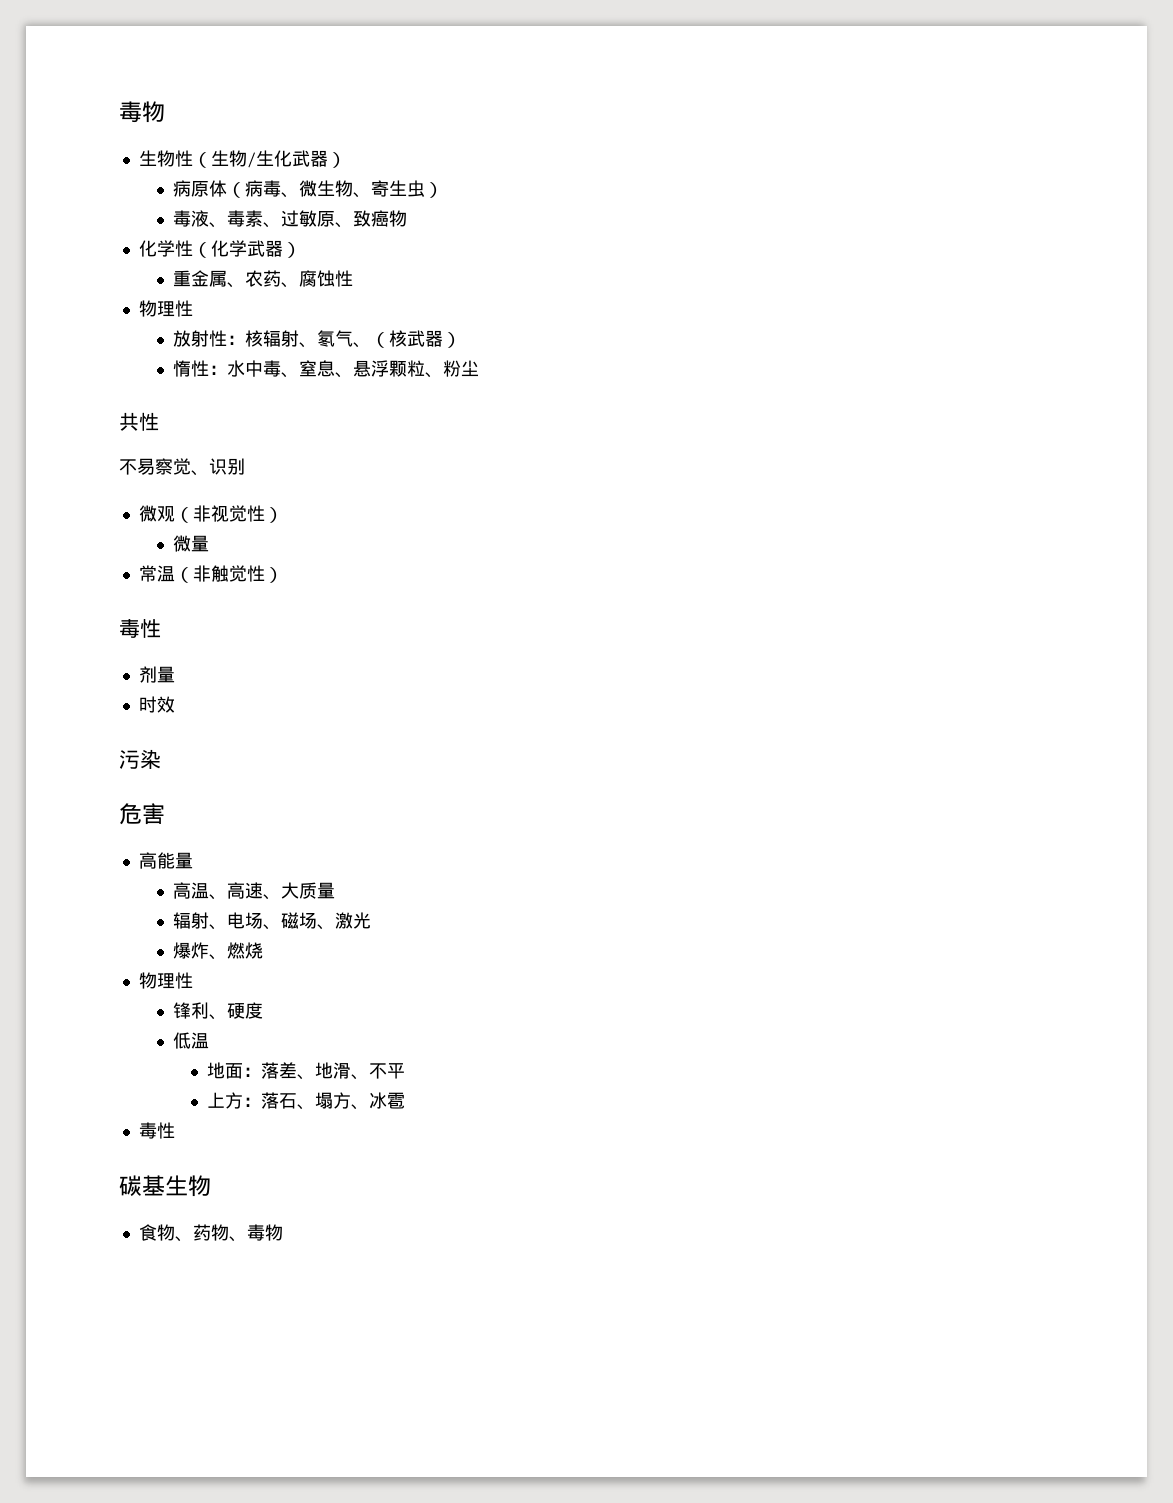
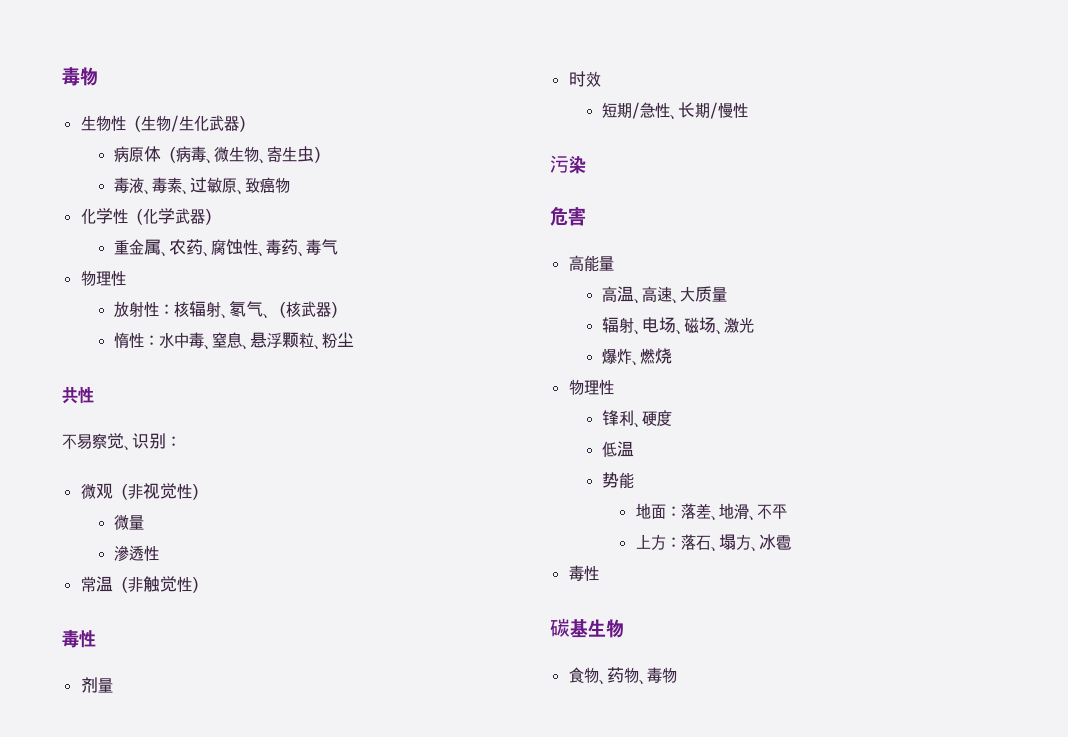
(353, 278) none -> [258,239,339,257] 、毒药、毒气
(245, 466) none -> [166,436,181,447] ：
(209, 543) none -> [114,545,160,562] // 渗透性
(175, 704) none -> [602,102,749,120] // 短期/急性、长期/慢性
(209, 1040) none -> [602,472,635,489] // 势能

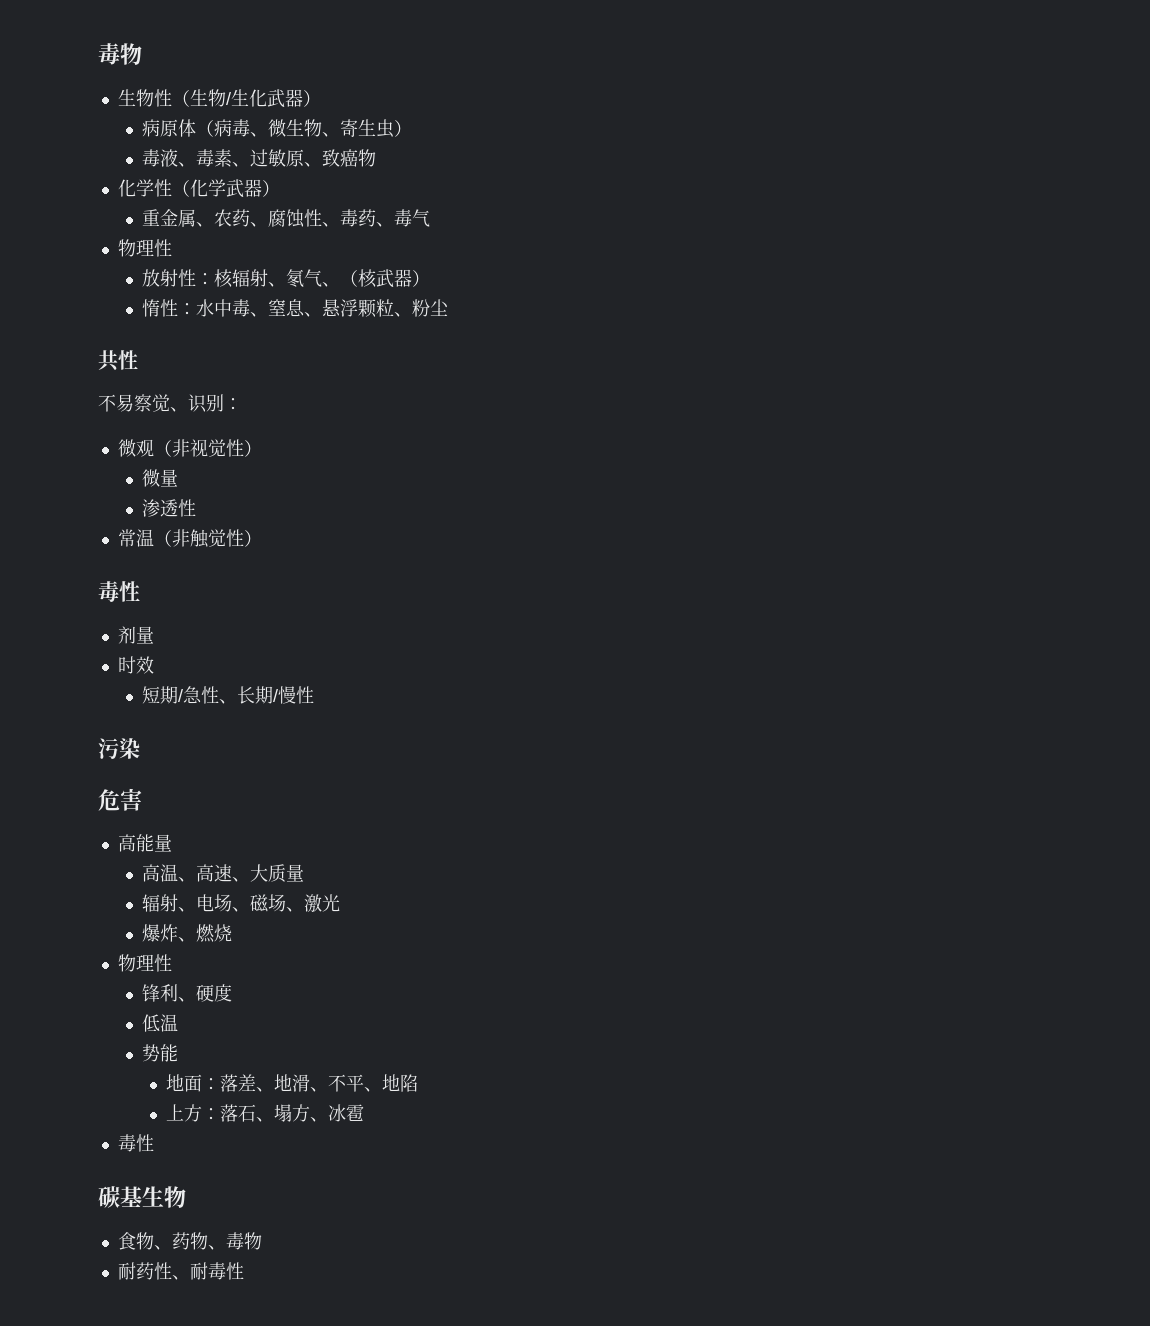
(787, 511) none -> [364,1074,419,1092] 、地陷
(677, 675) none -> [117,1262,244,1280] // 耐药性、耐毒性

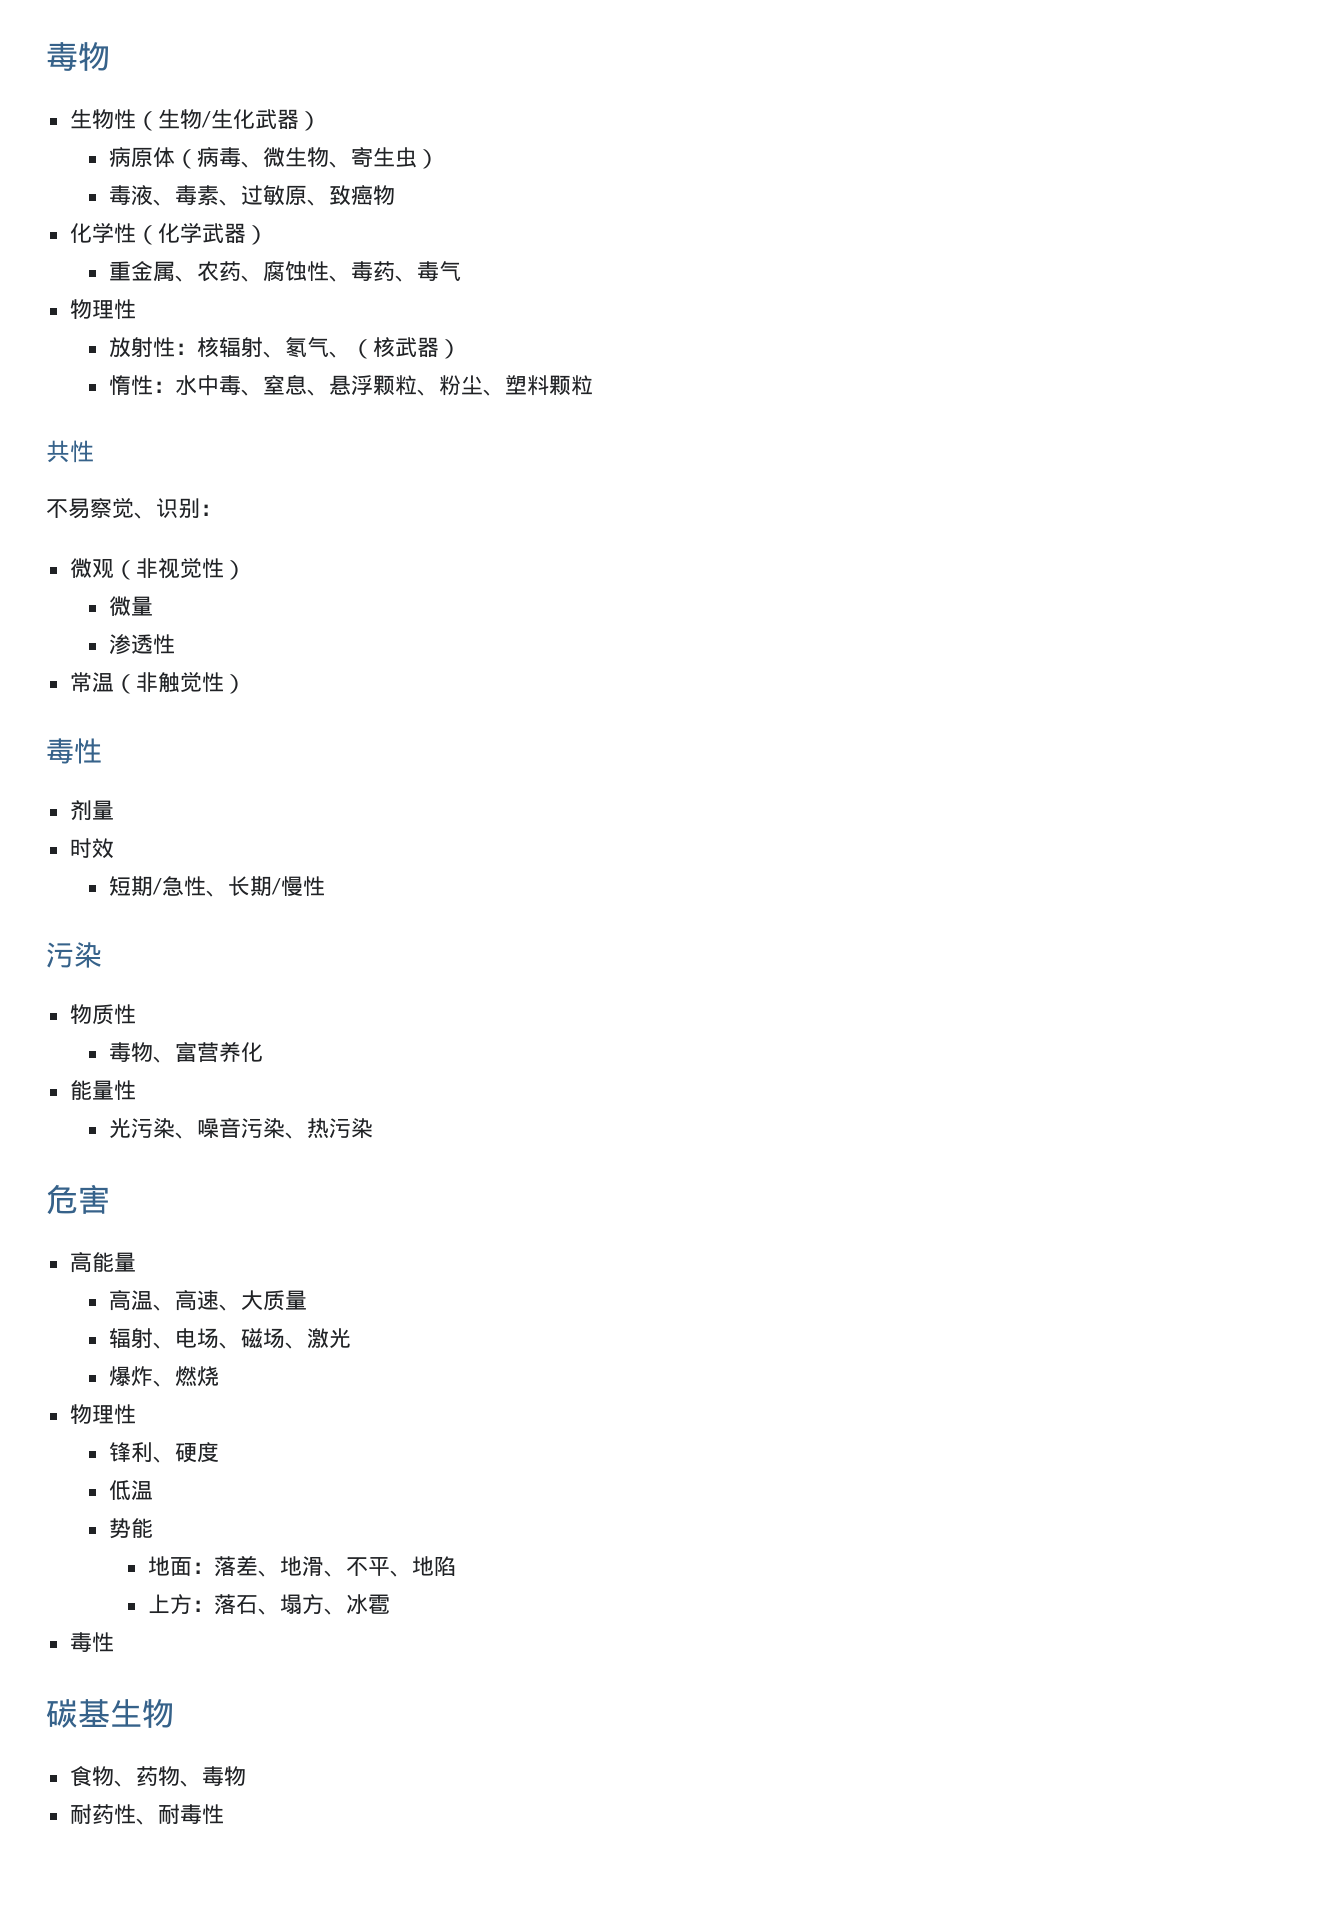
(449, 307) none -> [482,375,593,396] 、塑料颗粒
(140, 748) none -> [69,1004,136,1025] [108,1042,263,1063] [69,1080,136,1100] [108,1118,373,1139] // 物质性 // 毒物、富营养化 // 能量性 // 光污染、噪音污染、热污染

